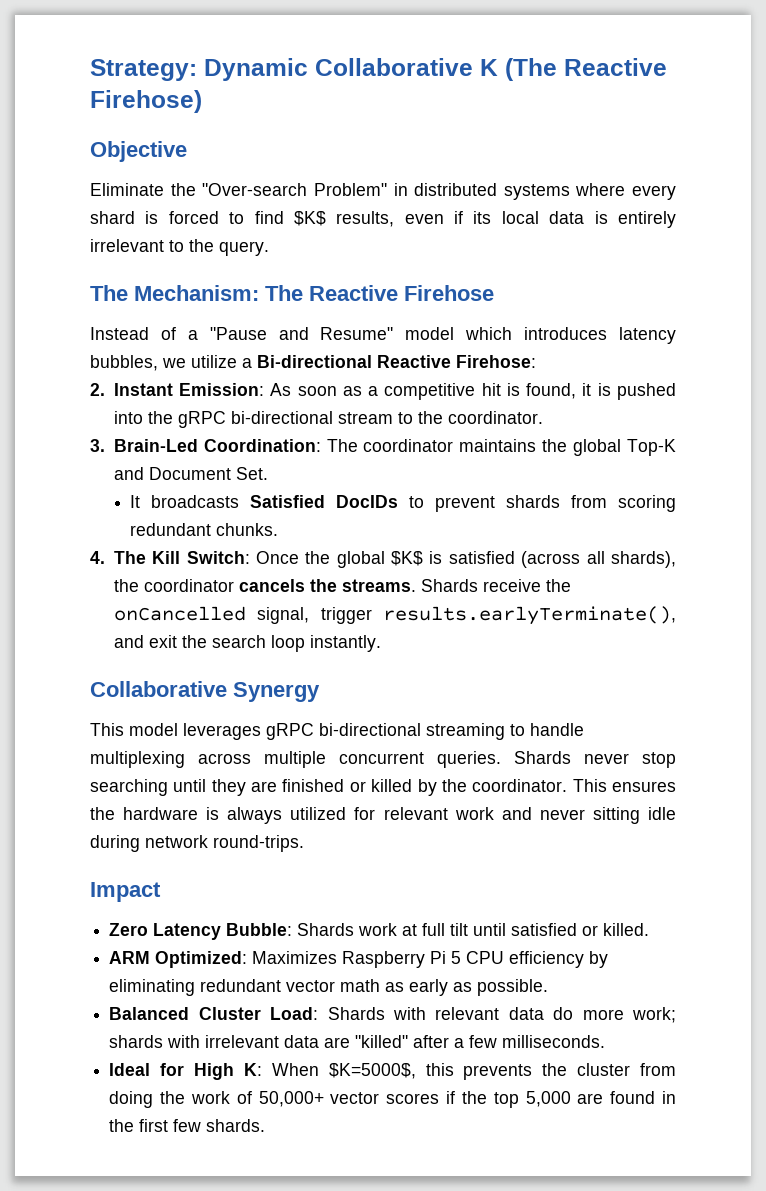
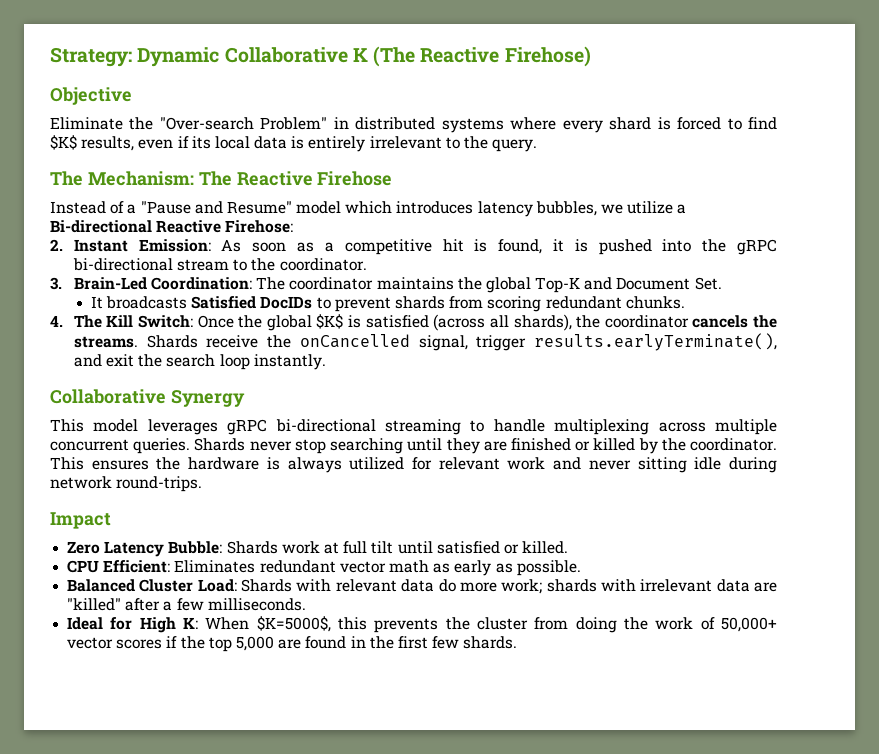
[109,951,609,968] [109,979,196,996] ARM Optimized: Maximizes Raspberry Pi 5 CPU efficiency by eliminating -> [67,560,256,573] CPU Efficient: Eliminates

